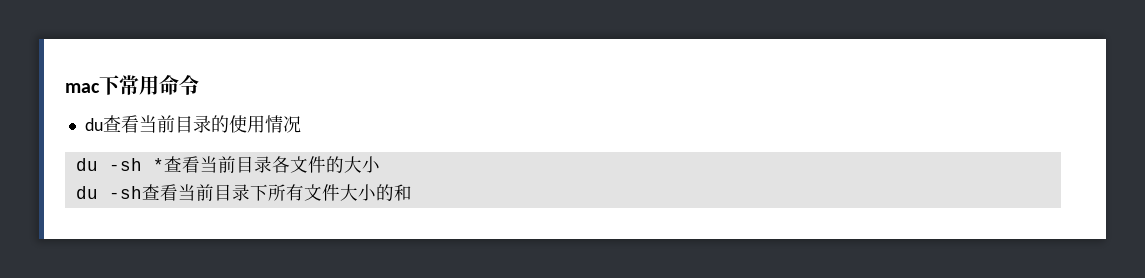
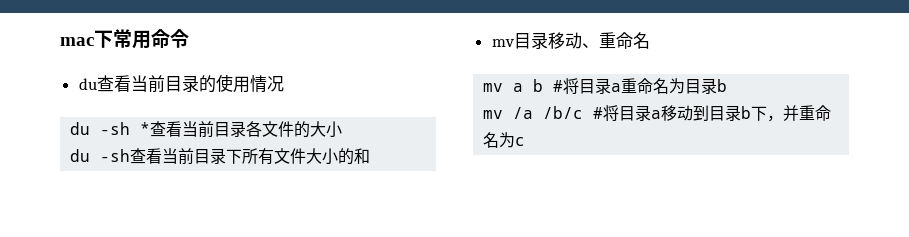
(412, 192) none -> [491,32,650,49] [483,78,728,94] [483,105,832,122] [483,132,526,148] // mv目录移动、重命名 // mv a b #将目录a重命名为目录b // mv /a /b/c #将目录a移动到目录b下，并重命名为c

